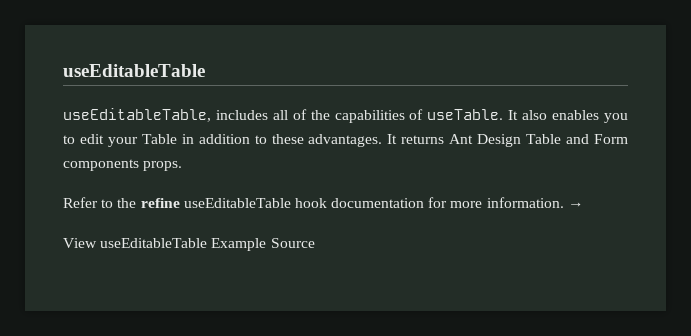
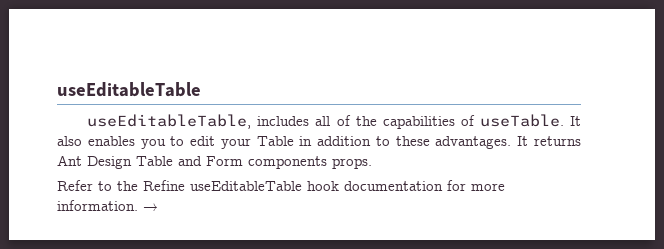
[140,198,180,208] refine -> [143,180,185,191] Refine
[63,238,315,251] // View useEditableTable Example Source -> (158, 207) none

